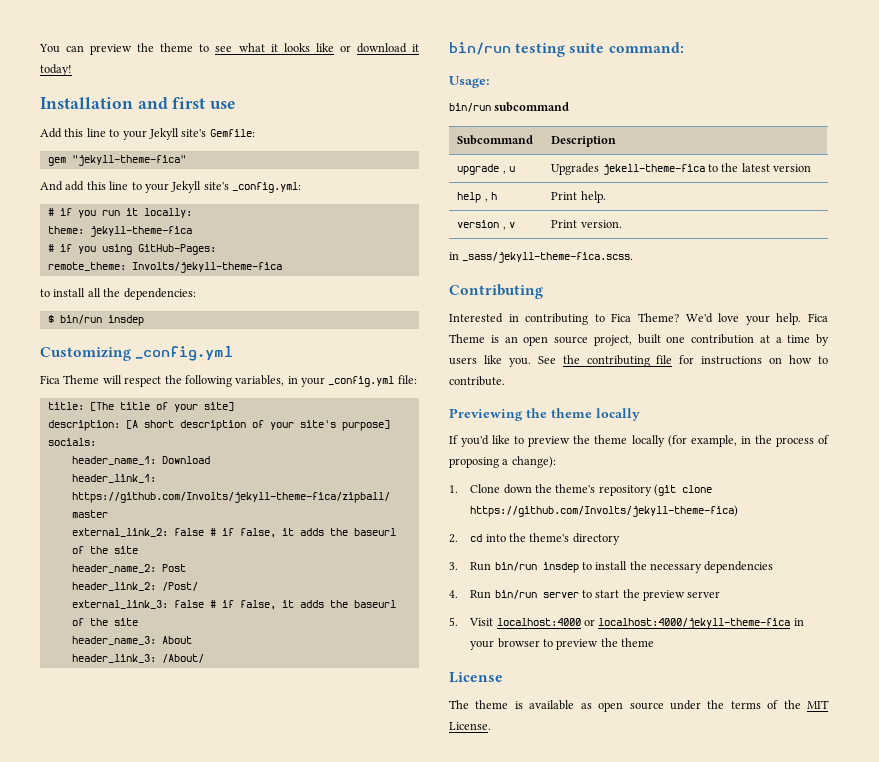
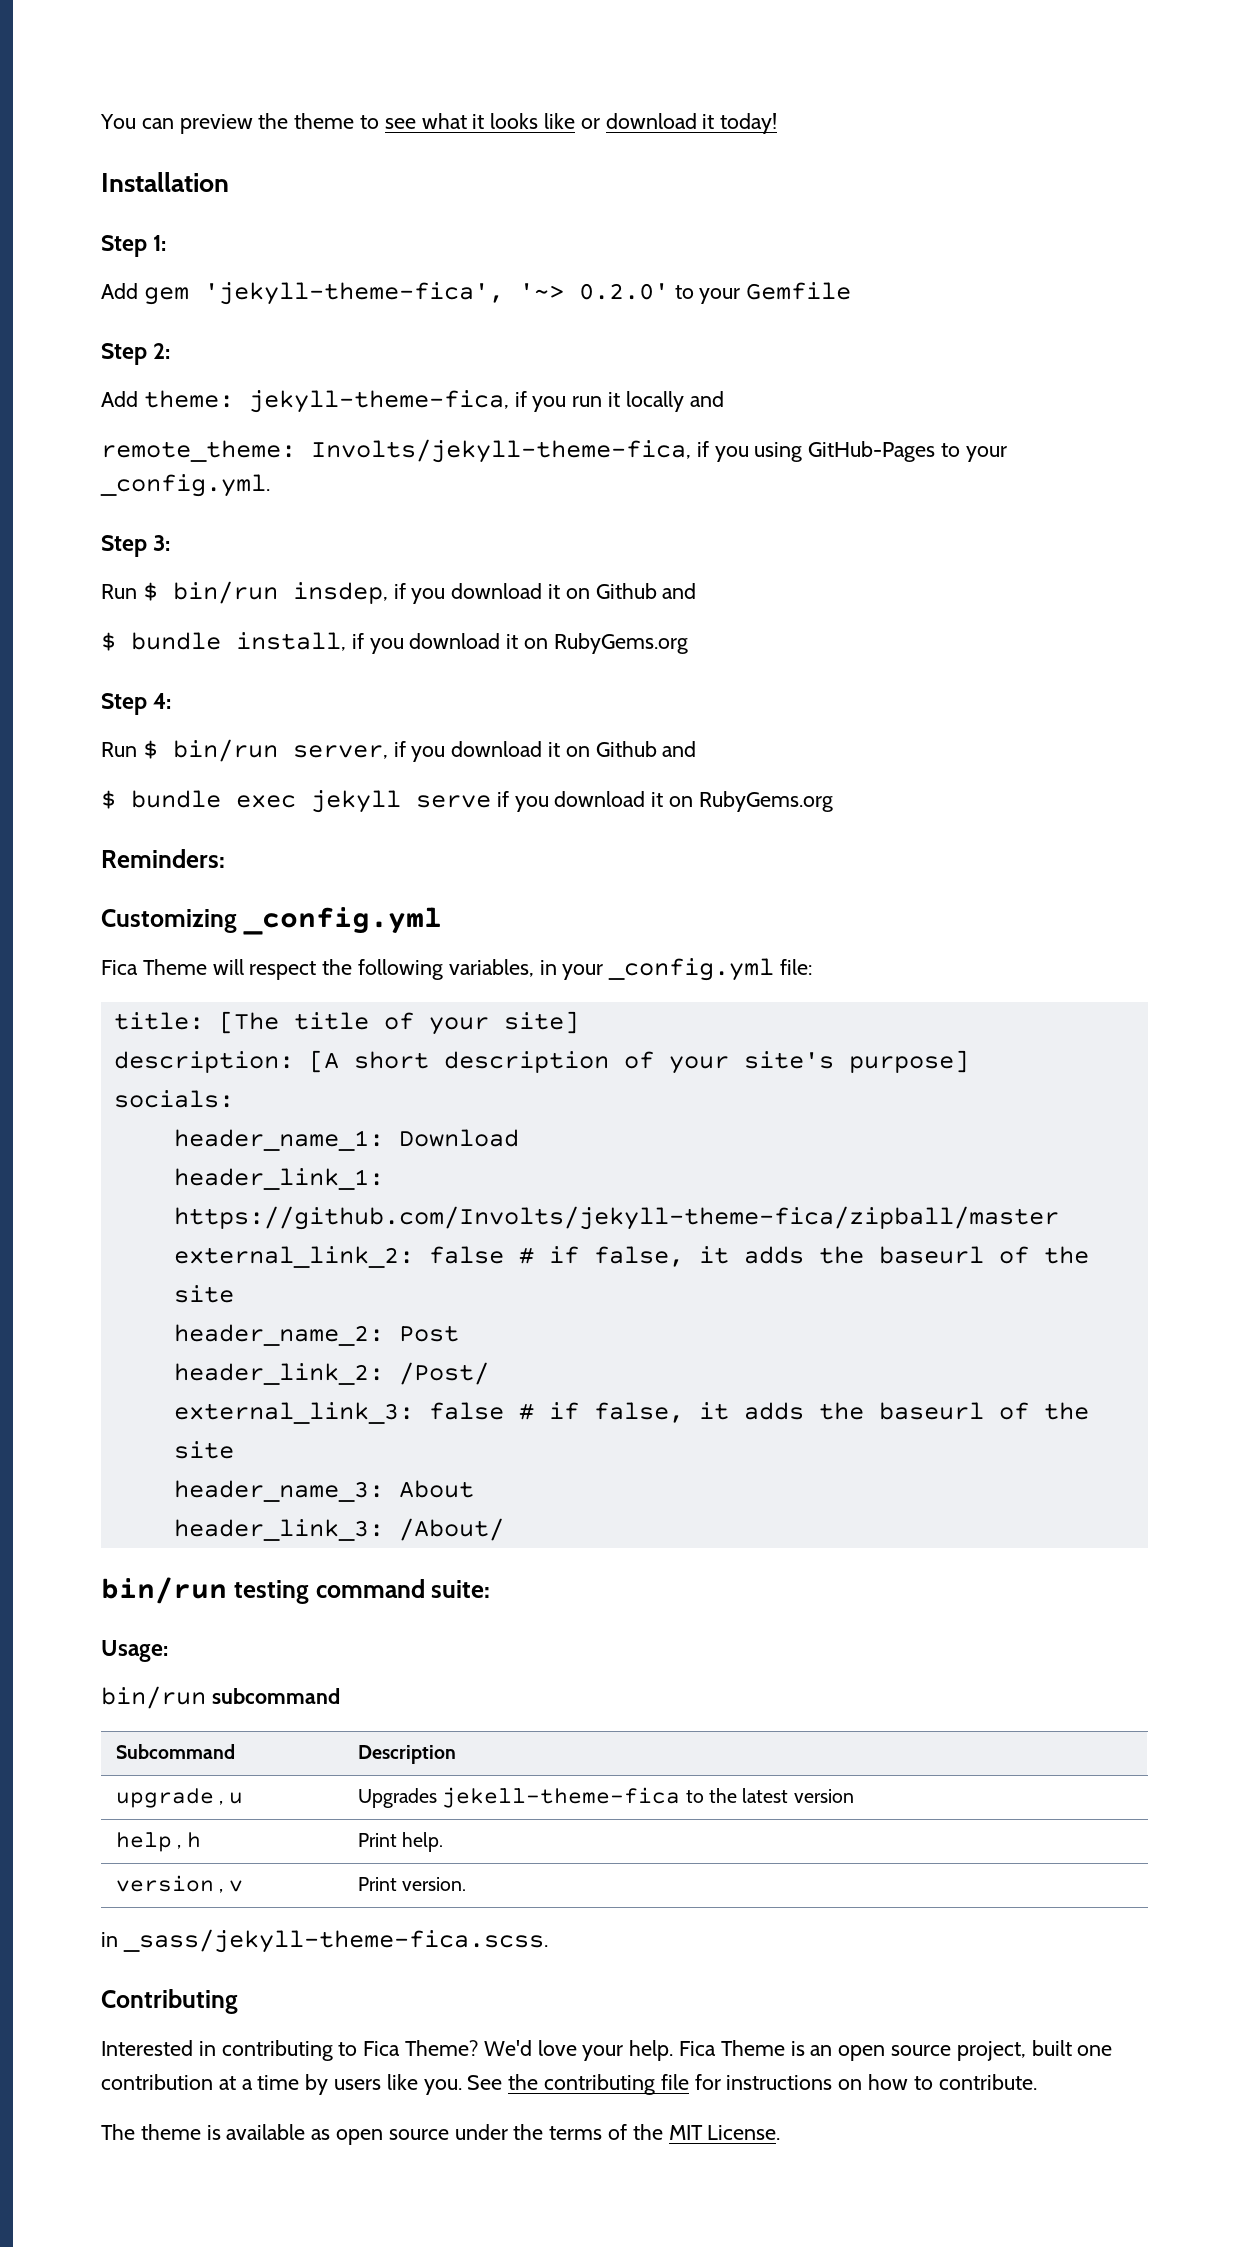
[137,97,237,109] [40,128,255,140] [47,155,186,166] [40,181,301,193] [47,208,192,218] [47,226,192,237] [47,244,216,255] [47,262,282,273] [40,288,196,300] [47,315,144,326] and first use // Add this line to your Jekyll site's Gemfile: // gem "jekyll-theme-fica" // And add this line to your Jekyll site's _config.yml: // # if you run it locally: // theme: jekyll-theme-fica // # if you using GitHub-Pages: // remote_theme: Involts/jekyll-theme-fica // to install all the dependencies: // $ bin/run insdep -> [101,235,167,257] [101,282,852,305] [101,343,171,365] [101,390,724,413] [101,439,1007,463] [100,474,270,497] [101,535,171,557] [101,581,697,604] [101,632,688,654] [101,693,172,715] [101,739,697,762] [101,790,833,813] [101,849,225,868] // Step 1: // Add gem 'jekyll-theme-fica', '~> 0.2.0' to your Gemfile // Step 2: // Add theme: jekyll-theme-fica, if you run it locally and // remote_theme: Involts/jekyll-theme-fica, if you using GitHub-Pages to your _config.yml. // Step 3: // Run $ bin/run insdep, if you download it on Github and // $ bundle install, if you download it on RubyGems.org // Step 4: // Run $ bin/run server, if you download it on Github and // $ bundle exec jekyll serve if you download it on RubyGems.org // Reminders:
[569,42,684,53] suite command: -> [315,1579,491,1598] command suite:
[449,408,640,421] [449,435,829,447] [449,456,556,468] [449,484,713,496] [470,505,739,517] [449,533,620,545] [449,561,774,573] [449,589,721,601] [449,617,804,629] [470,638,655,650] [449,672,503,683] // Previewing the theme locally // If you'd like to preview the theme locally (for example, in the process of proposing a change): // 1. Clone down the theme's repository (git clone https://github.com/Involts/jekyll-theme-fica) // 2. cd into the theme's directory // 3. Run bin/run insdep to install the necessary dependencies // 4. Run bin/run server to start the preview server // 5. Visit localhost:4000 or localhost:4000/jekyll-theme-fica in your browser to preview the theme // License -> (1037, 2082) none

